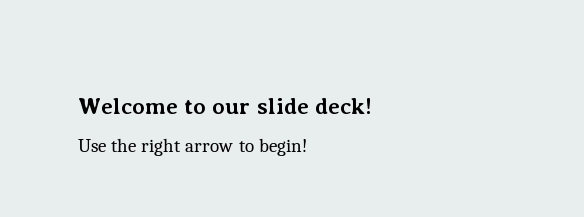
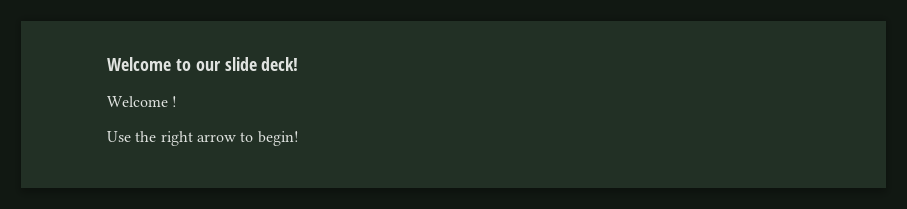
(372, 106) none -> [107,96,178,107] // Welcome !

